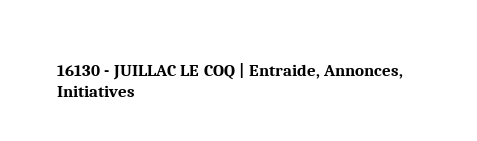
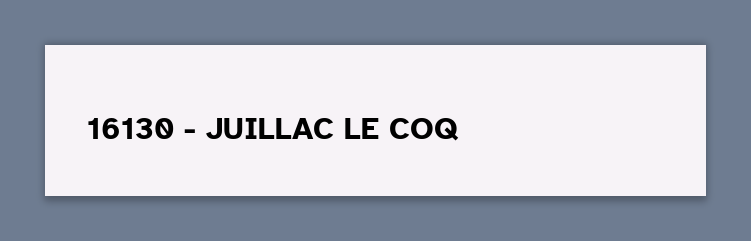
[239,63,404,79] [57,85,135,97] | Entraide, Annonces, Initiatives -> (459, 129) none

